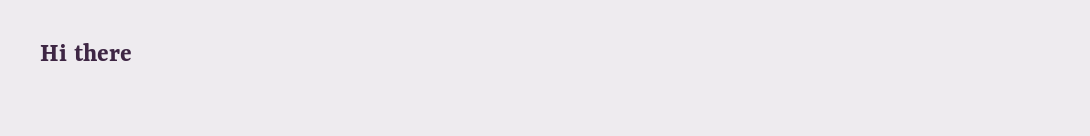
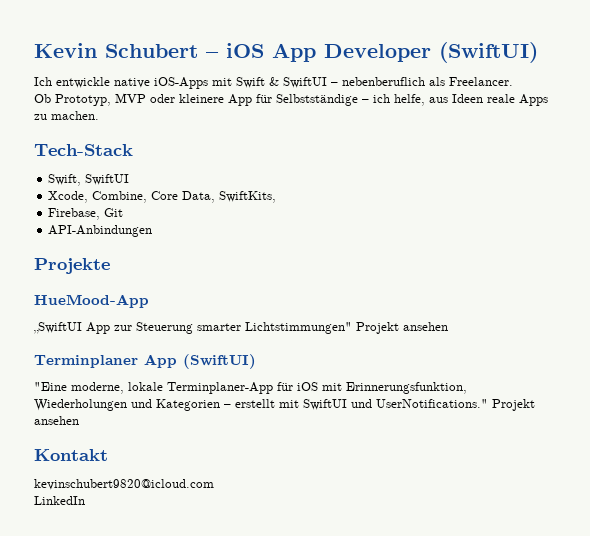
[40,43,133,61] Hi there -> [34,42,538,63] [34,77,513,89] [34,93,548,106] [34,111,99,120] [34,144,133,156] [48,174,130,186] [48,191,277,203] [48,208,124,220] [48,225,153,237] [34,258,110,274] [34,294,149,308] [34,322,448,334] [34,354,256,369] [34,382,467,394] [34,399,535,411] [34,416,79,425] [34,449,108,461] [34,479,214,490] [34,496,85,505] Kevin Schubert – iOS App Developer (SwiftUI) // Ich entwickle native iOS-Apps mit Swift & SwiftUI – nebenberuflich als Freelancer. // Ob Prototyp, MVP oder kleinere App für Selbstständige – ich helfe, aus Ideen reale Apps zu machen. // Tech-Stack // Swift, SwiftUI // Xcode, Combine, Core Data, SwiftKits, // Firebase, Git // API-Anbindungen // Projekte // HueMood-App // „SwiftUI App zur Steuerung smarter Lichtstimmungen" Projekt ansehen // Terminplaner App (SwiftUI) // "Eine moderne, lokale Terminplaner-App für iOS mit Erinnerungsfunktion, Wiederholungen und Kategorien – erstellt mit SwiftUI und UserNotifications." Projekt ansehen // Kontakt // kevinschubert9820@icloud.com // LinkedIn

